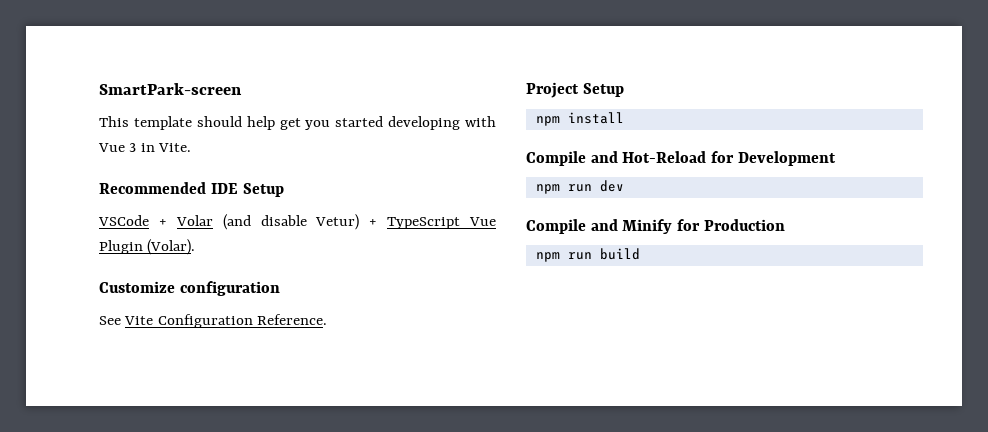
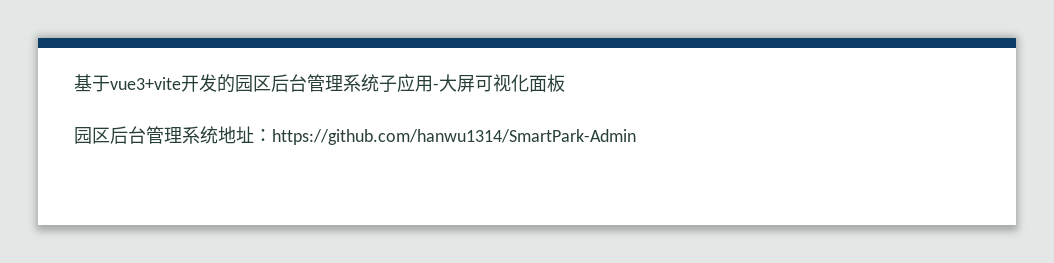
[99,83,242,95] [99,116,496,130] [98,143,192,152] [99,182,284,197] [98,214,496,230] [99,239,196,255] [99,281,280,296] [99,314,328,328] [526,82,624,98] [535,112,624,126] [526,151,836,166] [535,180,624,194] [526,219,785,234] [535,248,640,262] SmartPark-screen // This template should help get you started developing with Vue 3 in Vite. // Recommended IDE Setup // VSCode + Volar (and disable Vetur) + TypeScript Vue Plugin (Volar). // Customize configuration // See Vite Configuration Reference. // Project Setup // npm install // Compile and Hot-Reload for Development // npm run dev // Compile and Minify for Production // npm run build -> [74,74,565,93] [74,126,636,145] 基于vue3+vite开发的园区后台管理系统子应用-大屏可视化面板 // 园区后台管理系统地址：https://github.com/hanwu1314/SmartPark-Admin

